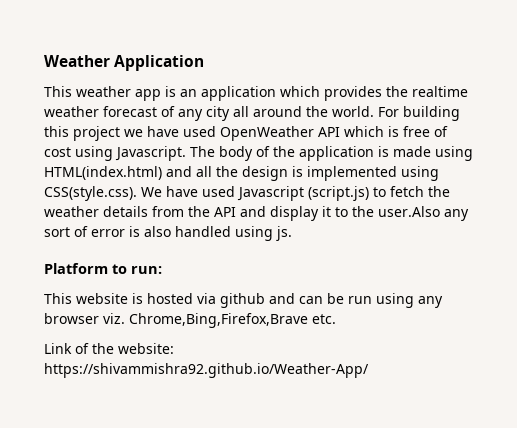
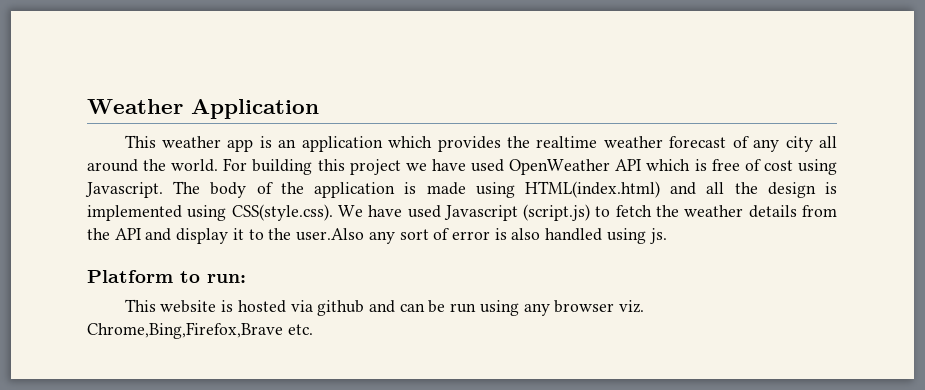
[44,343,174,354] [44,363,369,378] // Link of the website: https://shivammishra92.github.io/Weather-App/ -> (313, 329) none

